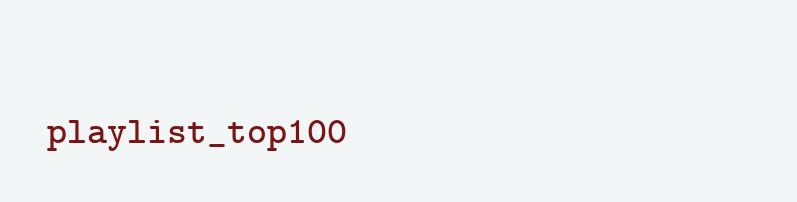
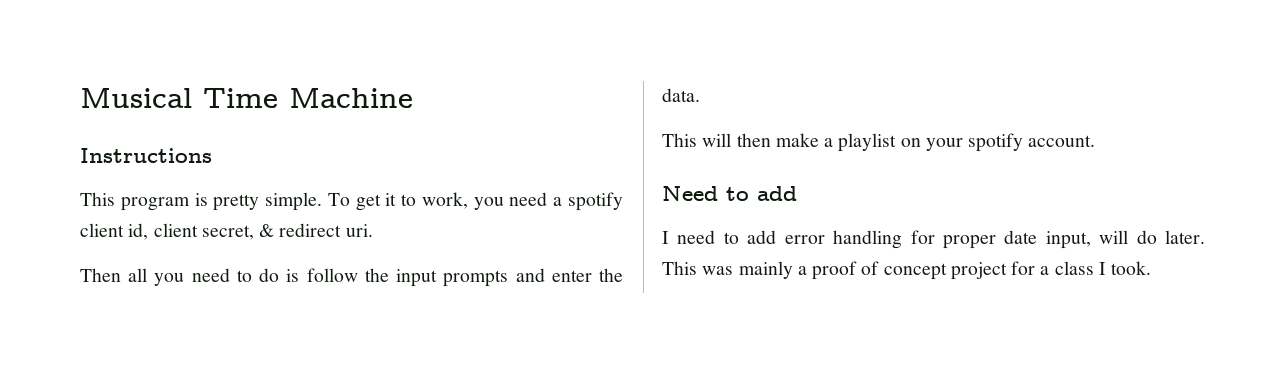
[47,120,347,151] playlist_top100 -> [80,88,413,108] [80,148,212,163] [80,192,623,211] [80,223,373,240] [80,268,623,287] [662,88,700,102] [662,133,1096,152] [662,186,797,201] [662,230,1205,249] [662,261,1152,280] Musical Time Machine // Instructions // This program is pretty simple. To get it to work, you need a spotify client id, client secret, & redirect uri. // Then all you need to do is follow the input prompts and enter the data. // This will then make a playlist on your spotify account. // Need to add // I need to add error handling for proper date input, will do later. This was mainly a proof of concept project for a class I took.

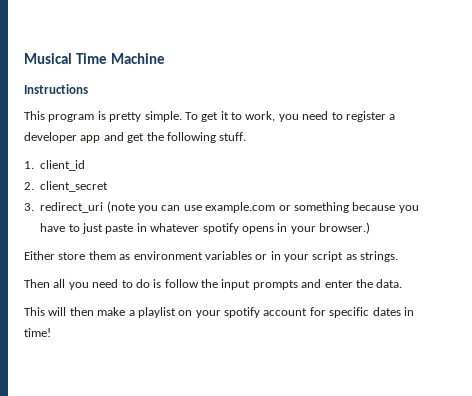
[553,192,623,211] [80,223,373,240] a spotify client id, client secret, & redirect uri. -> [331,111,396,122] [24,132,247,143] [24,160,86,171] [24,181,109,192] [24,201,419,213] [40,222,370,234] [24,251,399,262] to register a developer app and get the following stuff. // 1. client_id // 2. client_secret // 3. redirect_uri (note you can use example.com or something because you have to just paste in whatever spotify opens in your browser.) // Either store them as environment variables or in your script as strings.
[1028,135,1096,147] [662,186,797,201] [662,230,1205,249] [662,261,1152,280] account. // Need to add // I need to add error handling for proper date input, will do later. This was mainly a proof of concept project for a class I took. -> [263,307,414,318] [24,328,51,337] account for specific dates in time!

